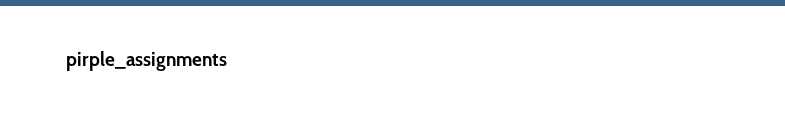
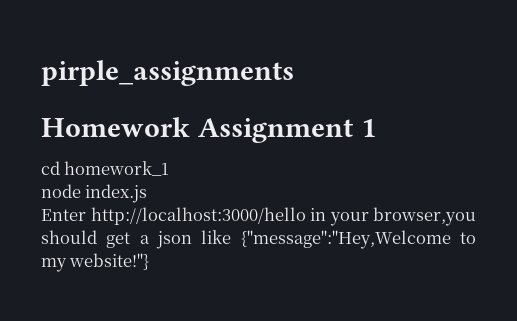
(227, 61) none -> [41,117,376,143] [41,161,170,176] [41,184,148,203] [41,207,476,226] [41,230,476,249] [41,253,150,272] // Homework Assignment 1 // cd homework_1 // node index.js // Enter http://localhost:3000/hello in your browser,you should get a json like {"message":"Hey,Welcome to my website!"}

